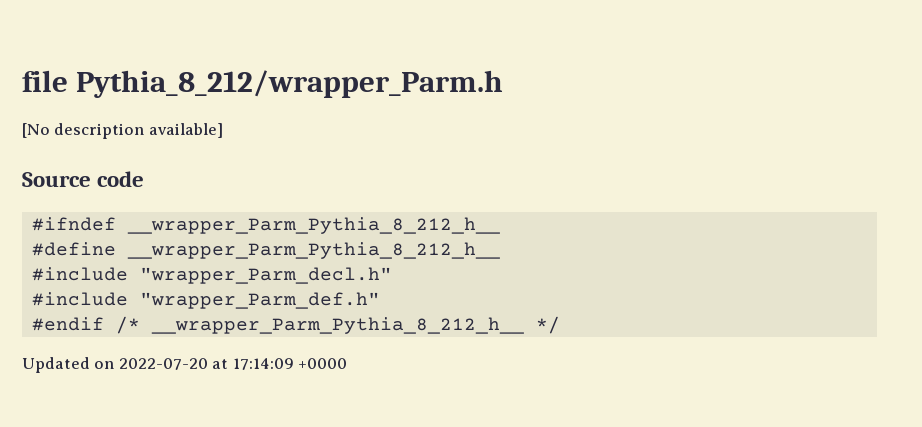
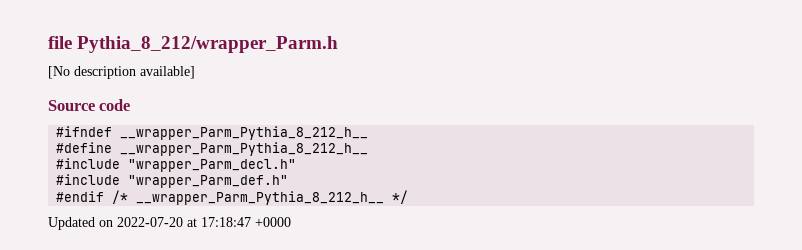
[232,358,294,370] 17:14:09 -> [201,217,251,227] 17:18:47

